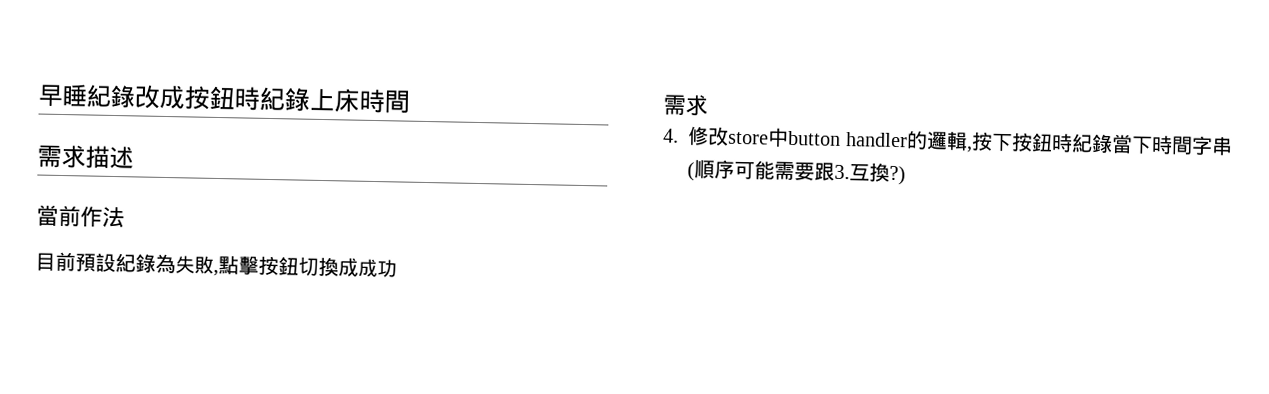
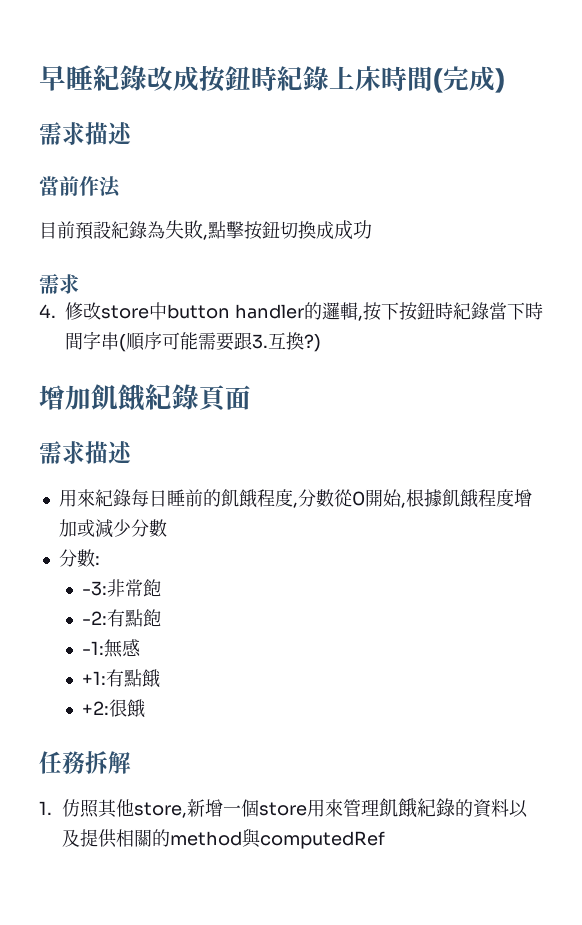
(410, 102) none -> [433,66,505,93] (完成)
(907, 175) none -> [39,384,251,412] [39,441,132,464] [58,489,532,508] [58,519,167,538] [58,549,100,567] [82,579,162,597] [82,609,162,627] [82,639,142,658] [82,669,161,688] [82,699,146,718] [39,751,131,774] [39,798,529,818] [62,828,386,849] // 增加飢餓紀錄頁面 // 需求描述 // 用來紀錄每日睡前的飢餓程度,分數從0開始,根據飢餓程度增加或減少分數 // 分數: // -3:非常飽 // -2:有點飽 // -1:無感 // +1:有點餓 // +2:很餓 // 任務拆解 // 1.仿照其他store,新增一個store用來管理飢餓紀錄的資料以及提供相關的method與computedRef

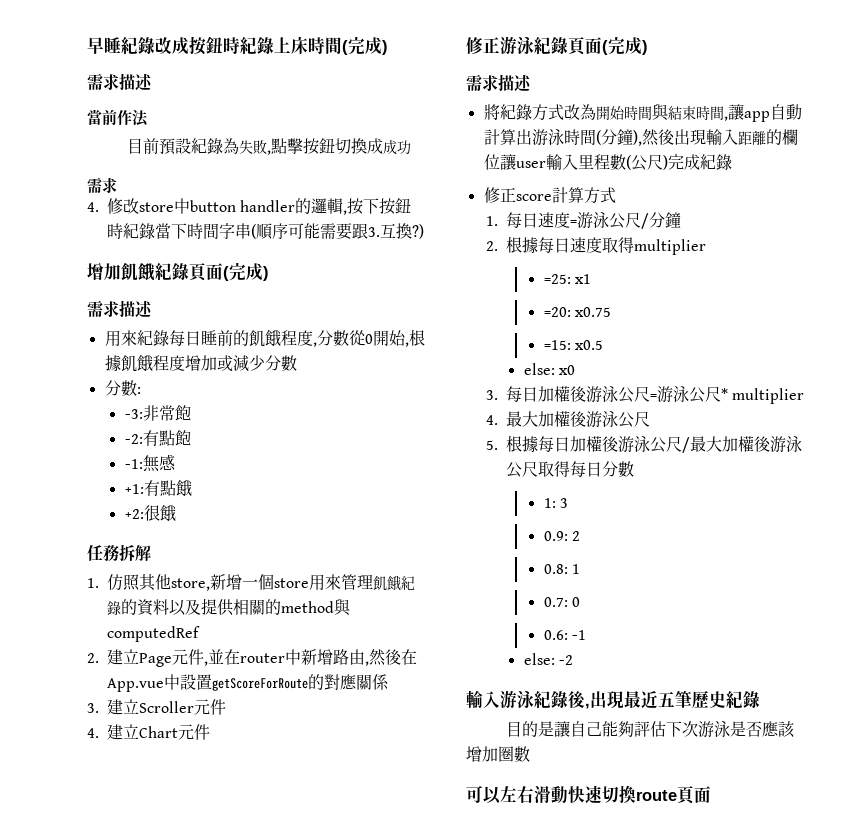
(251, 397) none -> [223,263,269,281] (完成)
(386, 840) none -> [87,649,417,667] [107,674,389,692] [87,699,226,715] [87,724,210,740] [466,36,648,56] [466,74,531,92] [483,104,802,122] [483,129,798,146] [483,154,732,171] [483,187,616,204] [485,212,681,229] [485,236,706,255] [543,274,591,284] [543,307,611,317] [543,340,603,350] [523,363,575,375] [485,386,805,404] [485,411,650,428] [485,435,802,453] [505,461,634,478] [543,498,568,508] [543,531,580,541] [543,564,580,574] [543,597,580,607] [543,630,586,640] [523,653,573,665] [466,690,760,709] [506,721,796,738] [466,746,530,762] [466,785,711,805] // 2.建立Page元件,並在router中新增路由,然後在App.vue中設置getScoreForRoute的對應關係 // 3.建立Scroller元件 // 4.建立Chart元件 // 修正游泳紀錄頁面(完成) // 需求描述 // 將紀錄方式改為開始時間與結束時間,讓app自動計算出游泳時間(分鐘),然後出現輸入距離的欄位讓user輸入里程數(公尺)完成紀錄 // 修正score計算方式 // 1.每日速度=游泳公尺/分鐘 // 2.根據每日速度取得multiplier // =25: x1 // =20: x0.75 // =15: x0.5 // else: x0 // 3.每日加權後游泳公尺=游泳公尺* multiplier // 4.最大加權後游泳公尺 // 5.根據每日加權後游泳公尺/最大加權後游泳公尺取得每日分數 // 1: 3 // 0.9: 2 // 0.8: 1 // 0.7: 0 // 0.6: -1 // else: -2 // 輸入游泳紀錄後,出現最近五筆歷史紀錄 // 目的是讓自己能夠評估下次游泳是否應該增加圈數 // 可以左右滑動快速切換route頁面

